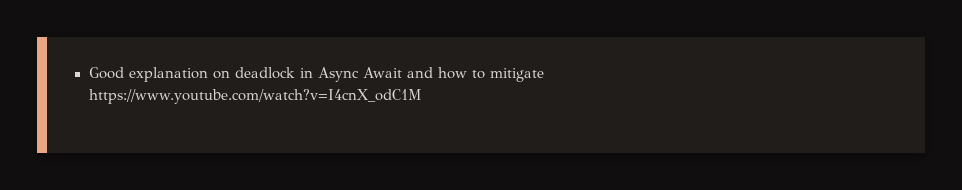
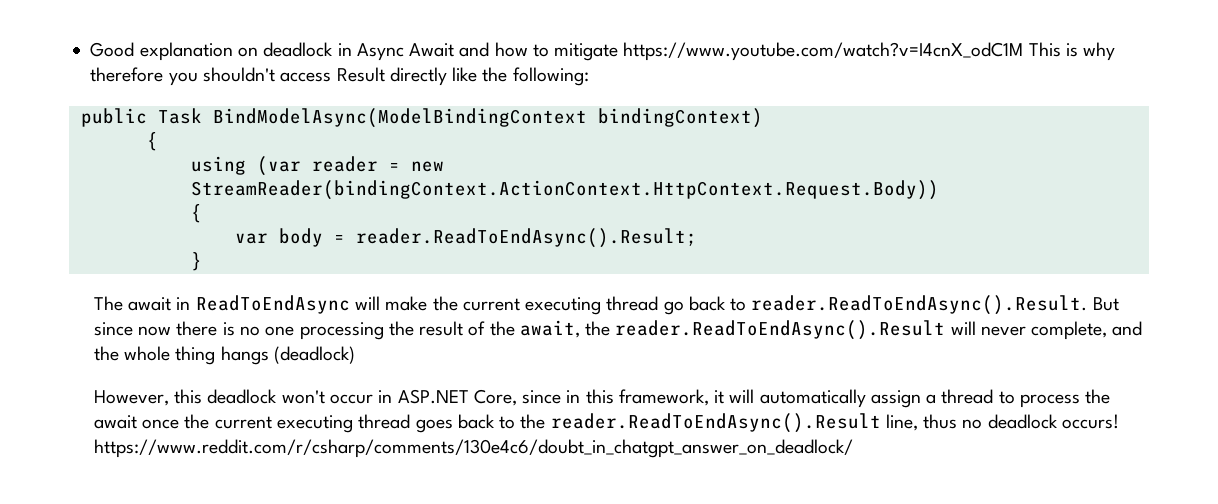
(423, 96) none -> [1028,42,1116,61] [90,67,589,86] [80,108,763,128] [146,132,158,151] [190,156,444,176] [190,180,939,200] [190,204,202,223] [234,228,697,248] [190,252,202,271] [93,295,1119,315] [93,320,1143,340] [93,346,355,365] [93,389,1111,408] [93,413,1119,433] [93,439,853,458] This is why therefore you shouldn't access Result directly like the following: // public Task BindModelAsync(ModelBindingContext bindingContext) // { // using (var reader = new StreamReader(bindingContext.ActionContext.HttpContext.Request.Body)) // { // var body = reader.ReadToEndAsync().Result; // } // The await in ReadToEndAsync will make the current executing thread go back to reader.ReadToEndAsync().Result. But since now there is no one processing the result of the await, the reader.ReadToEndAsync().Result will never complete, and the whole thing hangs (deadlock) // However, this deadlock won't occur in ASP.NET Core, since in this framework, it will automatically assign a thread to process the await once the current executing thread goes back to the reader.ReadToEndAsync().Result line, thus no deadlock occurs! https://www.reddit.com/r/csharp/comments/130e4c6/doubt_in_chatgpt_answer_on_deadlock/

